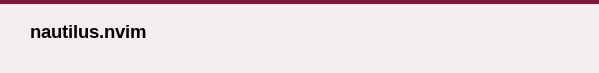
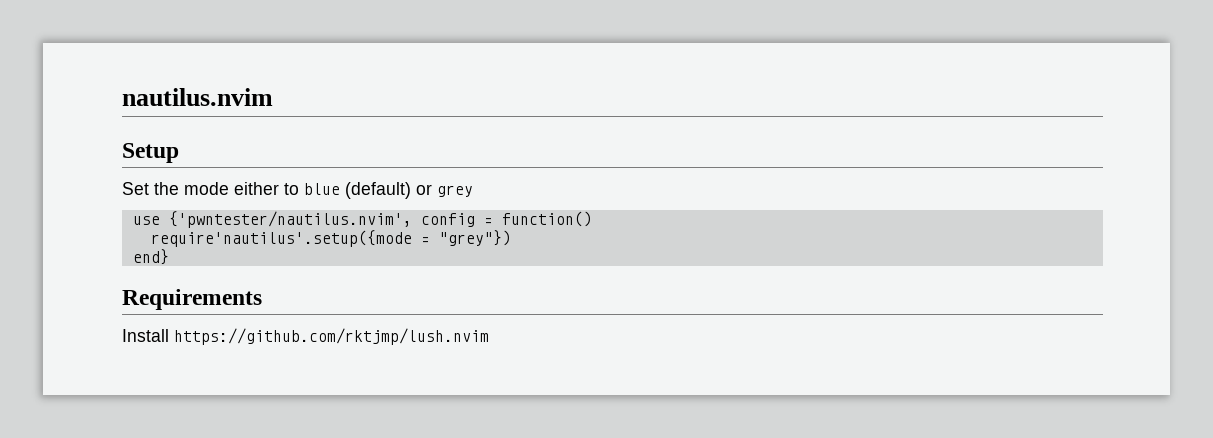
(146, 31) none -> [122,143,179,163] [122,182,473,199] [132,211,592,228] [150,230,511,247] [132,249,169,265] [122,289,262,310] [122,328,489,345] // Setup // Set the mode either to blue (default) or grey // use {'pwntester/nautilus.nvim', config = function() // require'nautilus'.setup({mode = "grey"}) // end} // Requirements // Install https://github.com/rktjmp/lush.nvim

